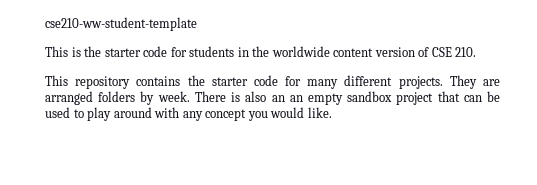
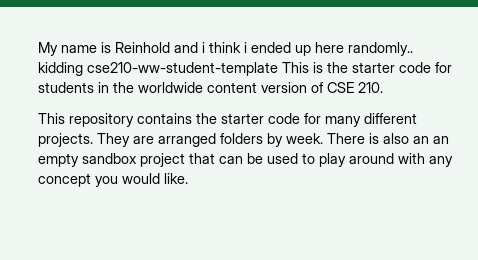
(45, 24) none -> [38,42,413,56] [38,62,83,76] My name is Reinhold and i think i ended up here randomly.. kidding
(197, 24) // -> (278, 69) none

